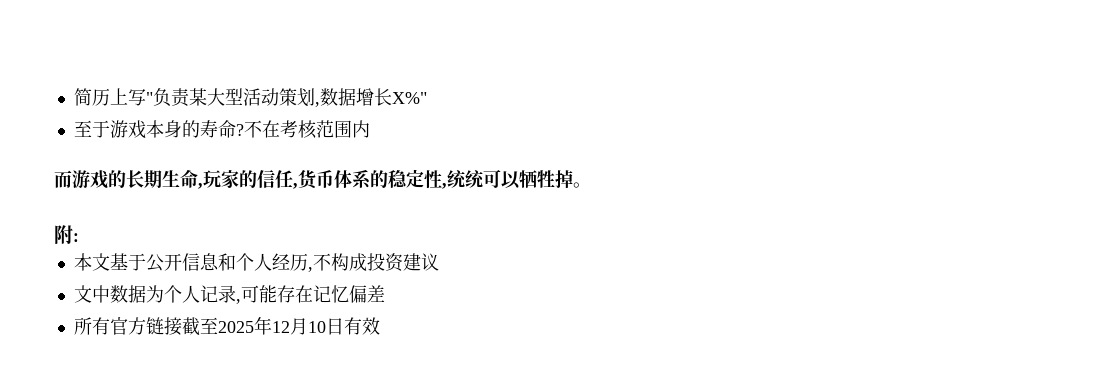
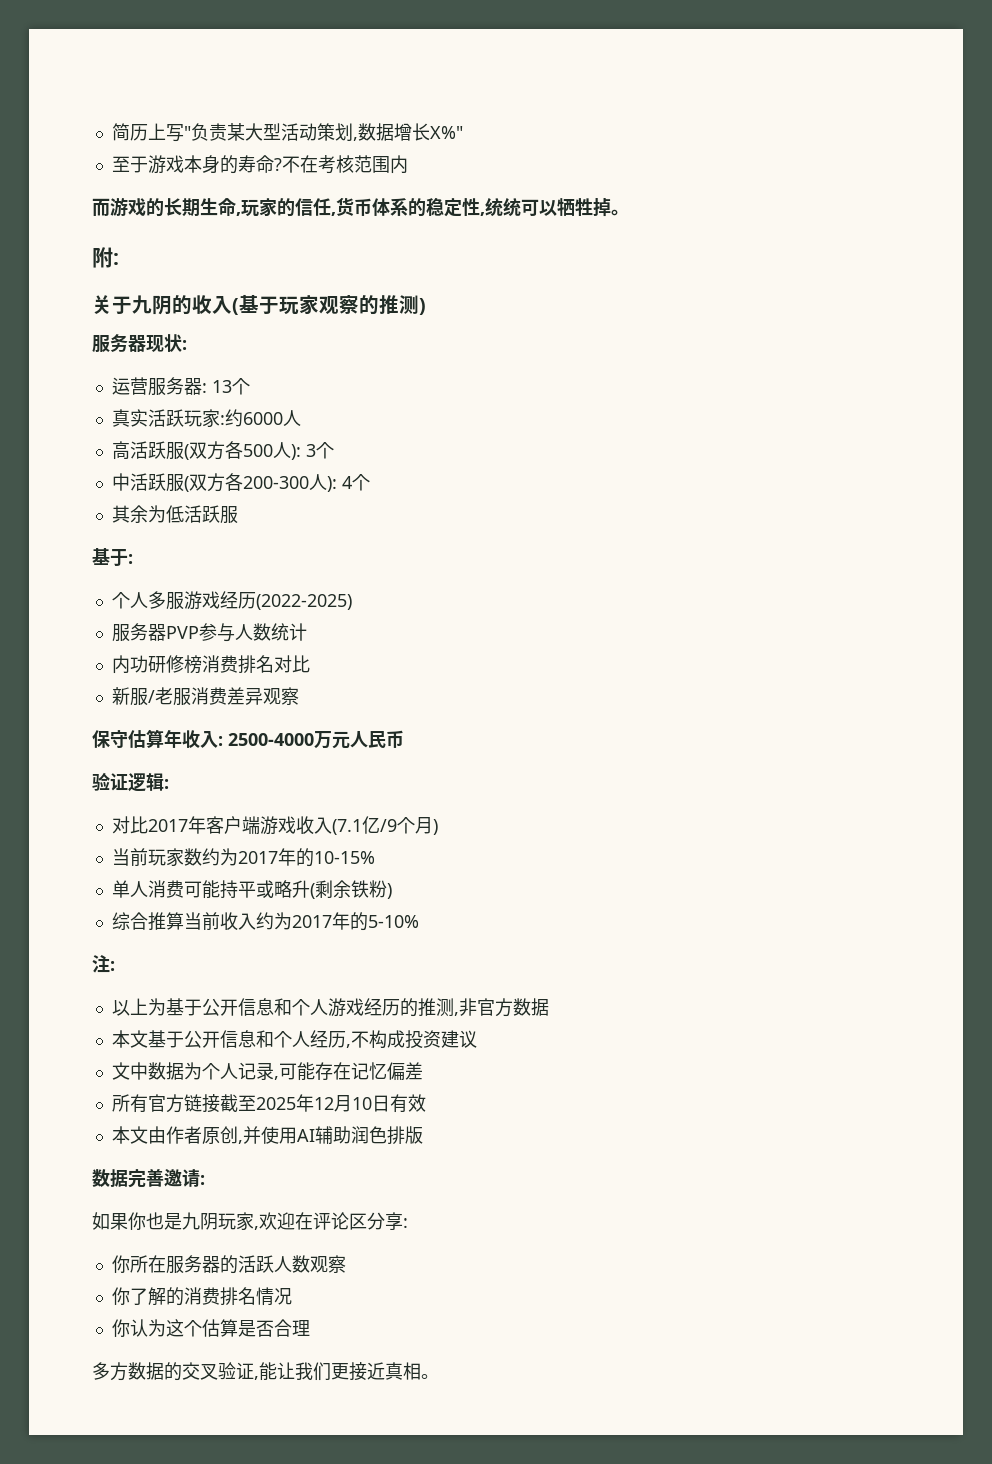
(78, 237) none -> [92,294,426,315] [92,334,187,353] [111,377,250,396] [111,409,301,428] [111,441,334,460] [111,473,370,492] [111,505,238,524] [92,548,133,566] [111,591,352,610] [111,623,307,642] [111,655,310,674] [111,687,299,706] [92,729,404,749] [92,772,169,792] [111,816,438,835] [111,848,375,867] [111,880,392,899] [111,912,419,931] [92,955,115,973] [111,998,549,1017] // 关于九阴的收入(基于玩家观察的推测) // 服务器现状: // 运营服务器: 13个 // 真实活跃玩家:约6000人 // 高活跃服(双方各500人): 3个 // 中活跃服(双方各200-300人): 4个 // 其余为低活跃服 // 基于: // 个人多服游戏经历(2022-2025) // 服务器PVP参与人数统计 // 内功研修榜消费排名对比 // 新服/老服消费差异观察 // 保守估算年收入: 2500-4000万元人民币 // 验证逻辑: // 对比2017年客户端游戏收入(7.1亿/9个月) // 当前玩家数约为2017年的10-15% // 单人消费可能持平或略升(剩余铁粉) // 综合推算当前收入约为2017年的5-10% // 注: // 以上为基于公开信息和个人游戏经历的推测,非官方数据
(380, 326) none -> [111,1126,423,1145] [92,1169,205,1188] [92,1212,408,1231] [111,1255,346,1274] [111,1287,292,1306] [111,1319,310,1337] [92,1362,439,1381] // 本文由作者原创,并使用AI辅助润色排版 // 数据完善邀请: // 如果你也是九阴玩家,欢迎在评论区分享: // 你所在服务器的活跃人数观察 // 你了解的消费排名情况 // 你认为这个估算是否合理 // 多方数据的交叉验证,能让我们更接近真相。

